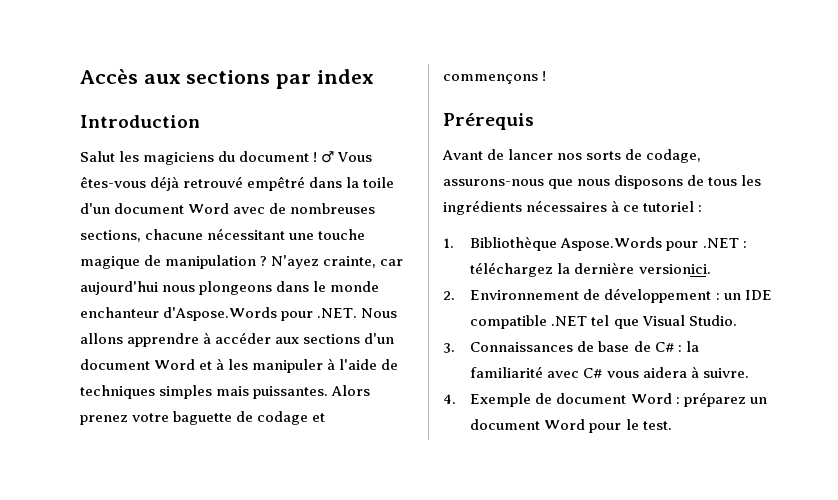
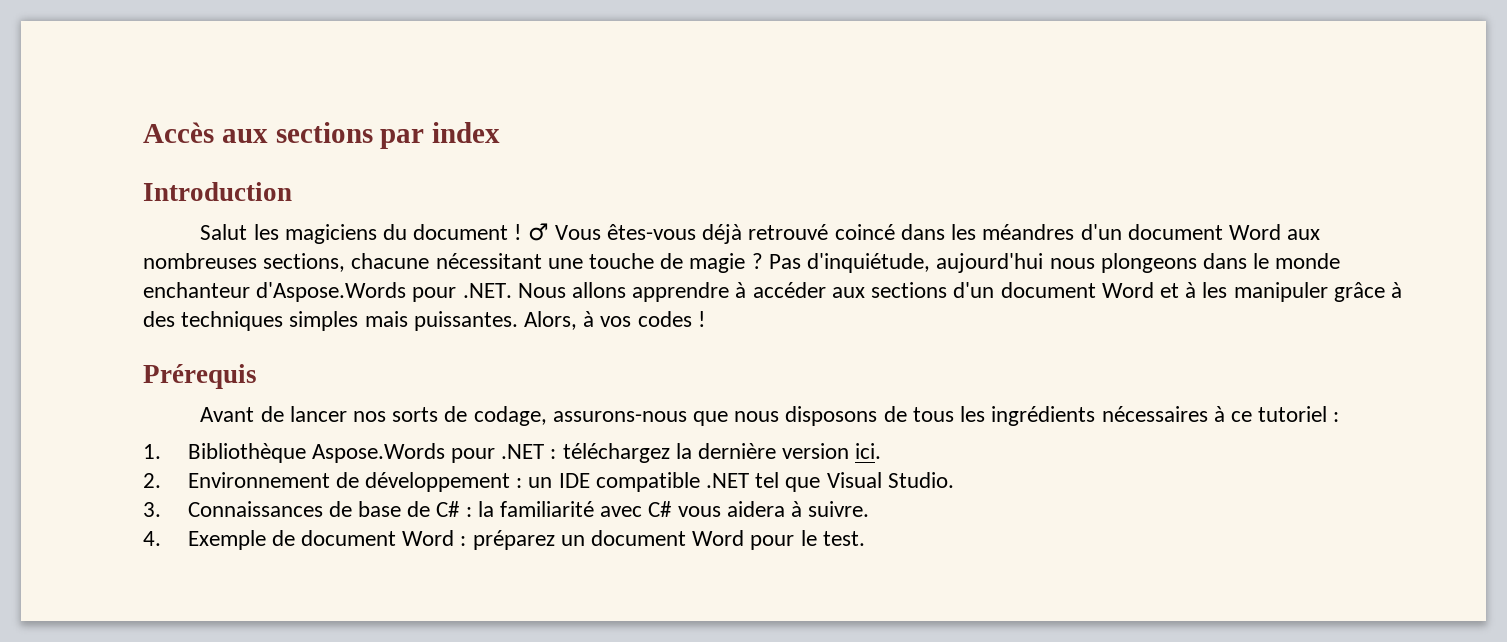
[247,176,395,191] [80,203,287,214] empêtré dans la toile d'un document Word avec de -> [834,224,1321,240] coincé dans les méandres d'un document Word aux
[80,255,404,269] magique de manipulation ? N'ayez crainte, car -> [660,253,931,273] de magie ? Pas d'inquiétude,
[327,358,399,370] à l'aide de -> [1333,282,1402,302] [143,311,175,327] grâce à des
[331,385,371,396] [80,411,326,425] [443,74,538,84] Alors prenez votre baguette de codage et commençons -> [524,311,692,330] Alors, à vos codes
[638,264,711,274] versionici. -> [782,443,882,459] version ici.

